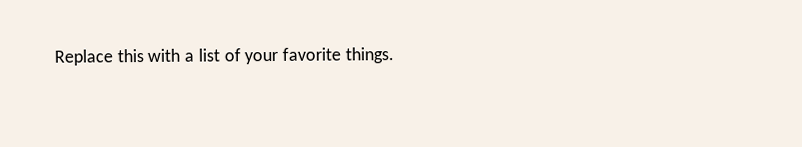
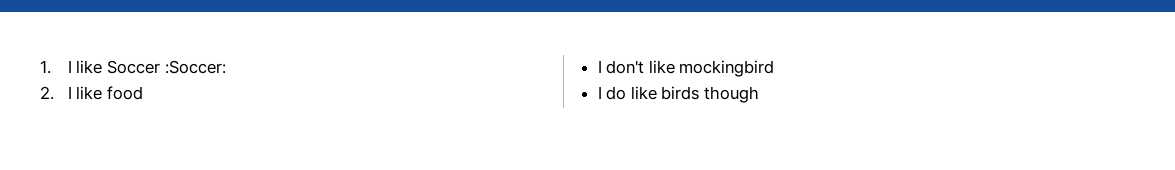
[54,47,394,66] Replace this with a list of your favorite things. -> [40,60,226,74] [40,86,144,100] [597,60,775,77] [597,86,760,103] 1. I like Soccer :Soccer: // 2. I like food // I don't like mockingbird // I do like birds though

